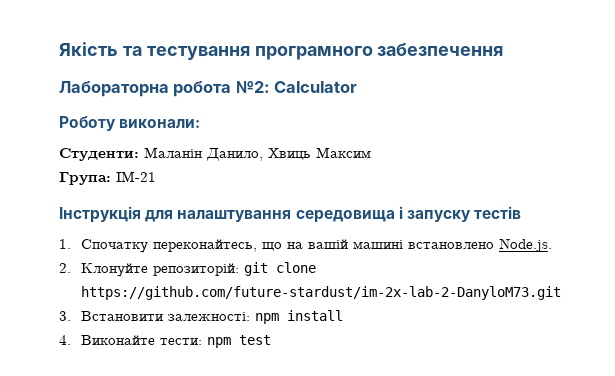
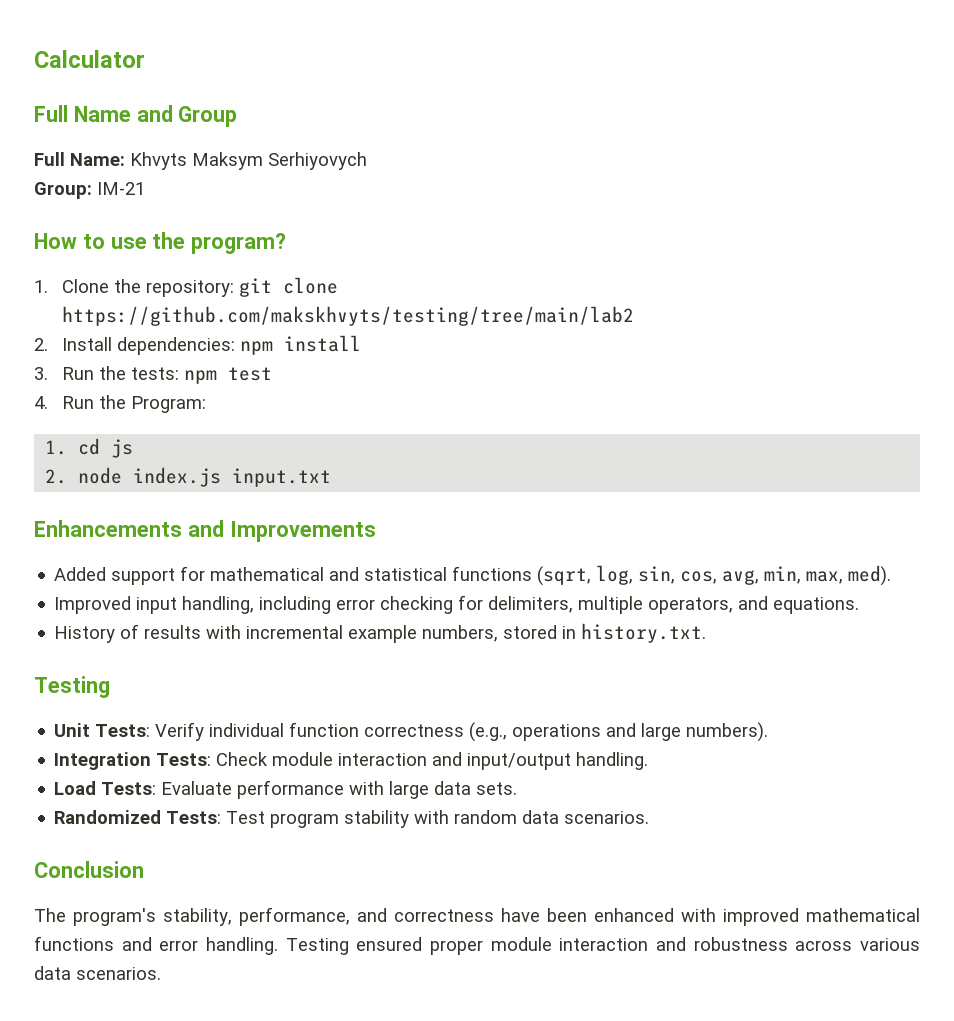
[59,42,504,60] [59,81,358,97] [59,116,201,131] [59,147,371,161] [59,171,156,185] [59,206,522,223] [59,238,553,253] [59,262,317,277] [81,286,562,300] [59,310,344,324] [59,335,272,348] Якість та тестування програмного забезпечення // Лабораторна робота №2: Calculator // Роботу виконали: // Студенти: Маланін Данило, Хвиць Максим // Група: IM-21 // Інструкція для налаштування середовища і запуску тестів // 1. Спочатку переконайтесь, що на вашій машині встановлено Node.js. // 2. Клонуйте репозиторій: git clone https://github.com/future-stardust/im-2x-lab-2-DanyloM73.git // 3. Встановити залежності: npm install // 4. Виконайте тести: npm test -> [34,50,145,68] [34,105,238,127] [34,152,367,170] [34,182,145,199] [34,232,287,254] [34,277,339,297] [62,306,635,326] [34,335,362,355] [34,366,273,384] [34,395,207,413] [45,438,134,458] [45,467,332,487] [34,520,376,542] [54,565,892,586] [54,595,860,614] [54,623,707,643] [34,676,110,698] [54,722,769,742] [54,752,649,770] [54,780,518,799] [54,810,650,828] [34,861,144,878] [34,907,920,926] [34,936,920,955] [34,966,161,980] Calculator // Full Name and Group // Full Name: Khvyts Maksym Serhiyovych // Group: IM-21 // How to use the program? // 1. Clone the repository: git clone https://github.com/makskhvyts/testing/tree/main/lab2 // 2. Install dependencies: npm install // 3. Run the tests: npm test // 4. Run the Program: // 1. cd js // 2. node index.js input.txt // Enhancements and Improvements // Added support for mathematical and statistical functions (sqrt, log, sin, cos, avg, min, max, med). // Improved input handling, including error checking for delimiters, multiple operators, and equations. // History of results with incremental example numbers, stored in history.txt. // Testing // Unit Tests: Verify individual function correctness (e.g., operations and large numbers). // Integration Tests: Check module interaction and input/output handling. // Load Tests: Evaluate performance with large data sets. // Randomized Tests: Test program stability with random data scenarios. // Conclusion // The program's stability, performance, and correctness have been enhanced with improved mathematical functions and error handling. Testing ensured proper module interaction and robustness across various data scenarios.

